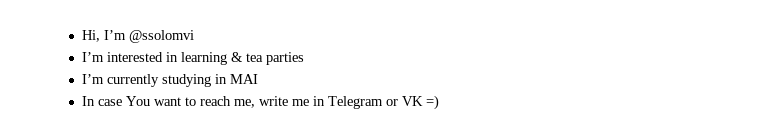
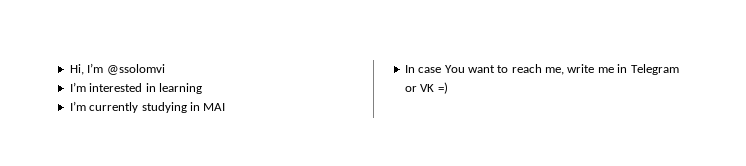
[230,52,304,65] & tea parties -> (202, 88) none

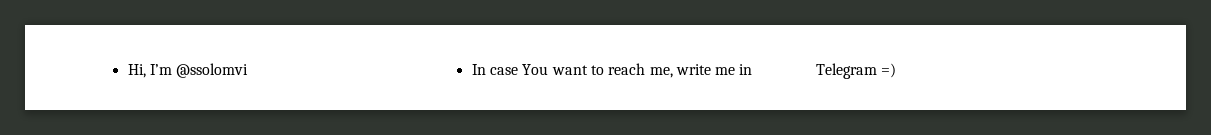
[69,82,202,94] [69,101,226,113] // I’m interested in learning // I’m currently studying in MAI -> (249, 70) none
[404,84,435,92] or VK -> (877, 71) none

